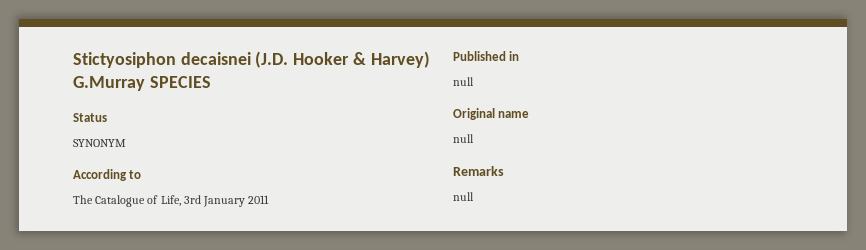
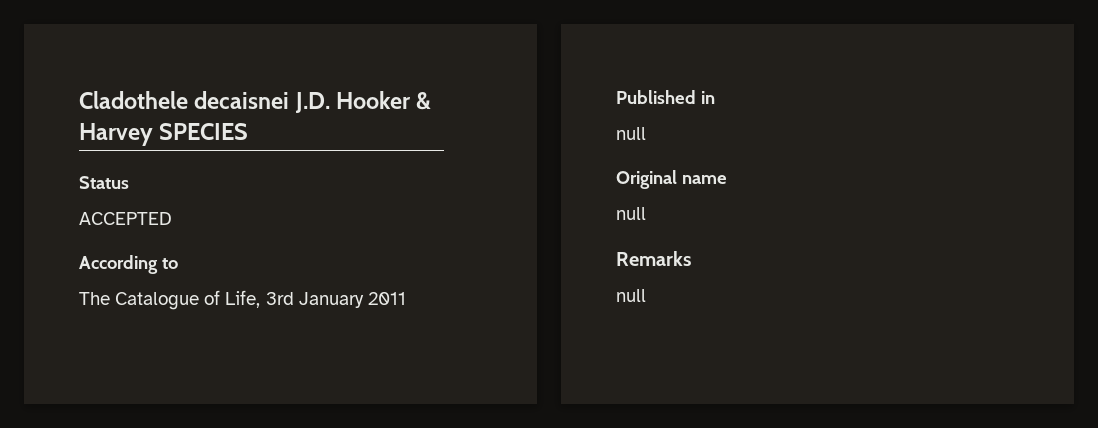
[73,51,430,68] [73,76,145,91] Stictyosiphon decaisnei (J.D. Hooker & Harvey) G.Murray -> [79,91,432,113] [79,123,153,146] Cladothele decaisnei J.D. Hooker & Harvey
[73,139,126,147] SYNONYM -> [79,212,172,225] ACCEPTED

